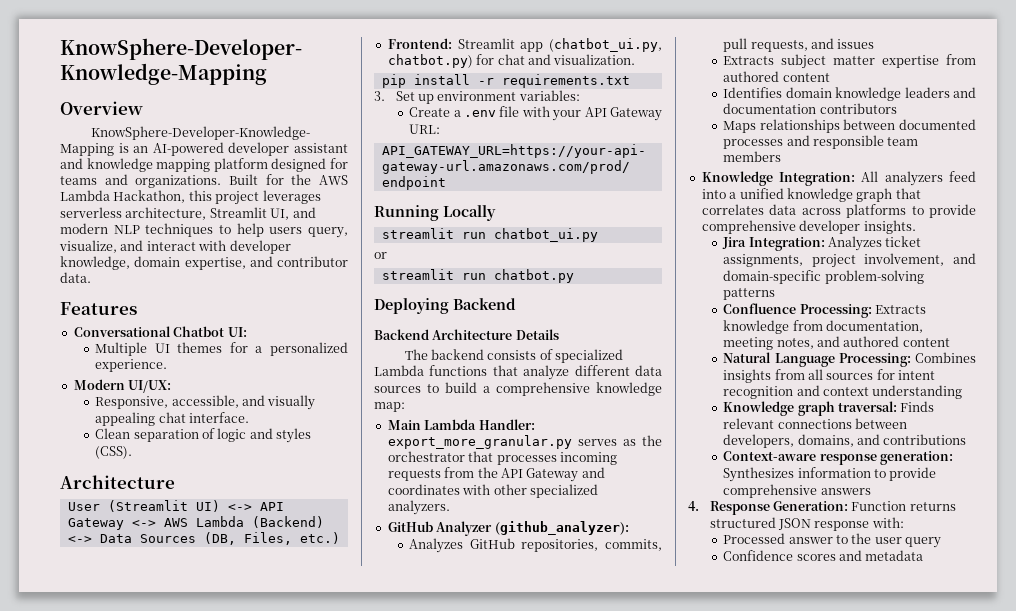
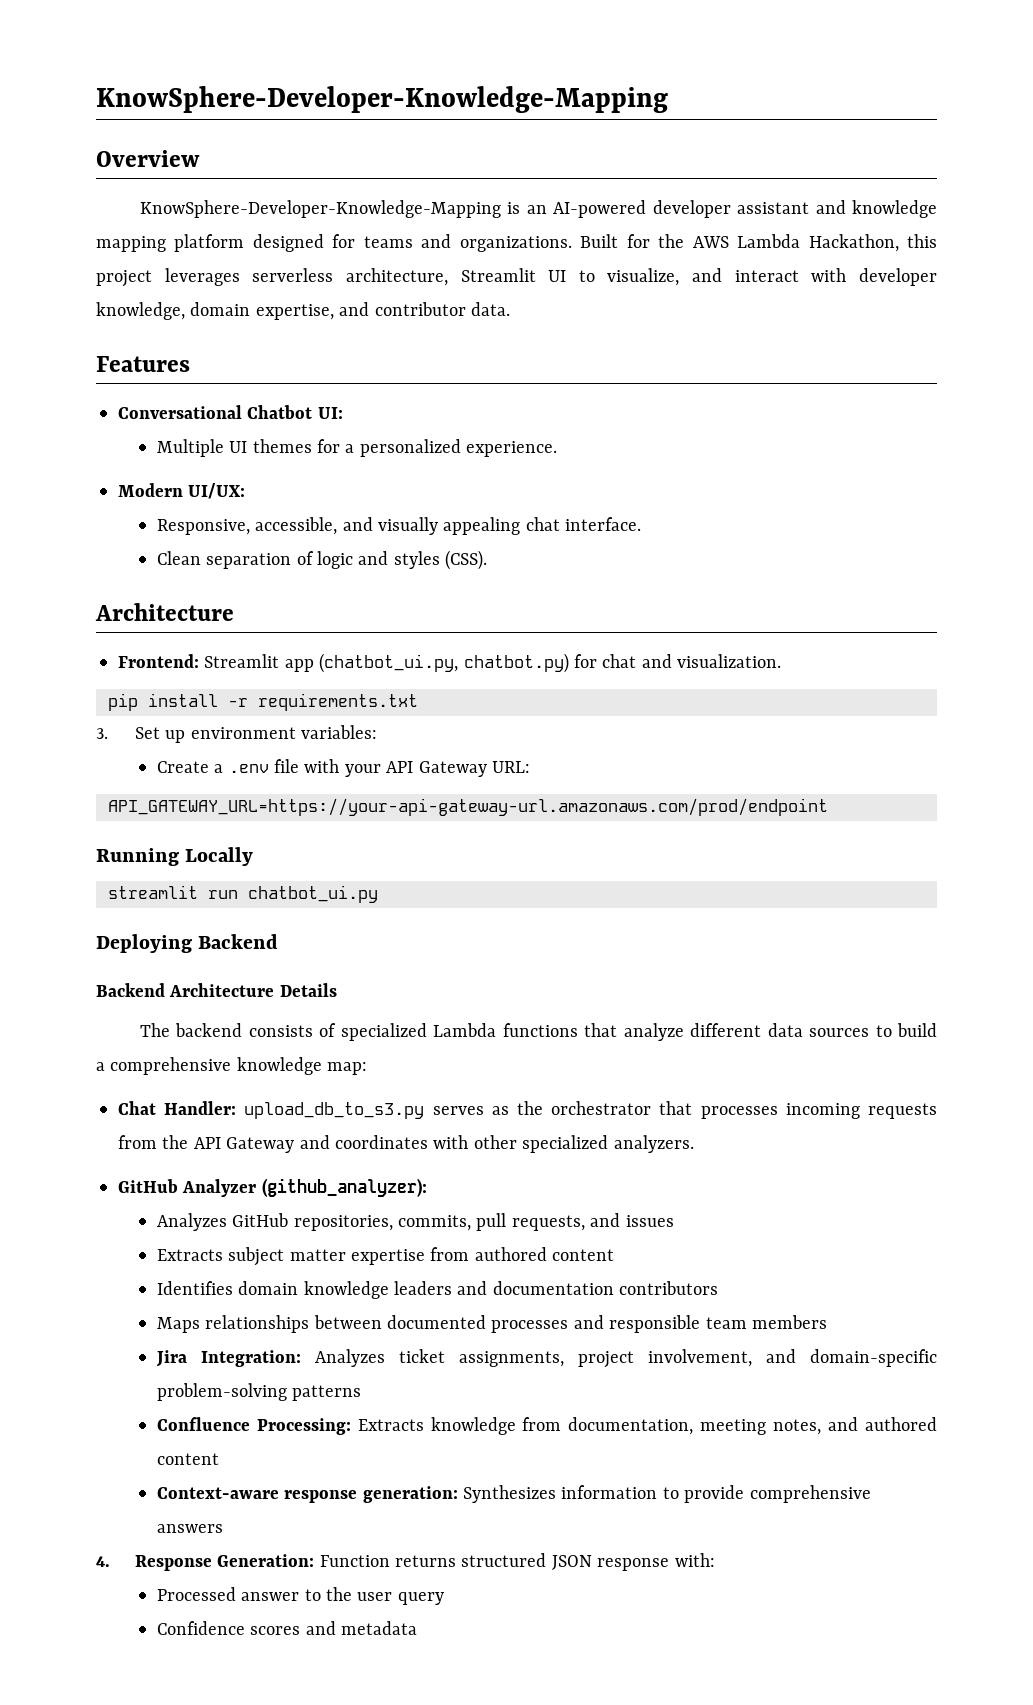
[270,207,316,220] [60,223,348,238] UI, and modern NLP techniques to help users query, -> [548,270,595,282] UI to
[67,500,284,512] [67,516,324,530] [67,532,340,545] // User (Streamlit UI) <-> API Gateway <-> AWS Lambda (Backend) <-> Data Sources (DB, Files, etc.) -> (234, 612) none
[374,252,387,259] [381,269,574,283] // or // streamlit run chatbot.py -> (378, 894) none
[387,419,535,430] [387,435,572,449] Main Lambda Handler: export_more_granular.py -> [118,1101,425,1119] Chat Handler: upload_db_to_s3.py
[701,171,976,186] [701,188,921,202] [701,204,976,218] [701,220,916,234] // Knowledge Integration: All analyzers feed into a unified knowledge graph that correlates data across platforms to provide comprehensive developer insights. -> (827, 1322) none
[723,352,976,367] [723,369,936,383] [723,385,963,399] [723,401,935,416] [723,418,908,429] [723,434,967,448] // Natural Language Processing: Combines insights from all sources for intent recognition and context understanding // Knowledge graph traversal: Finds relevant connections between developers, domains, and contributions -> (219, 1459) none

